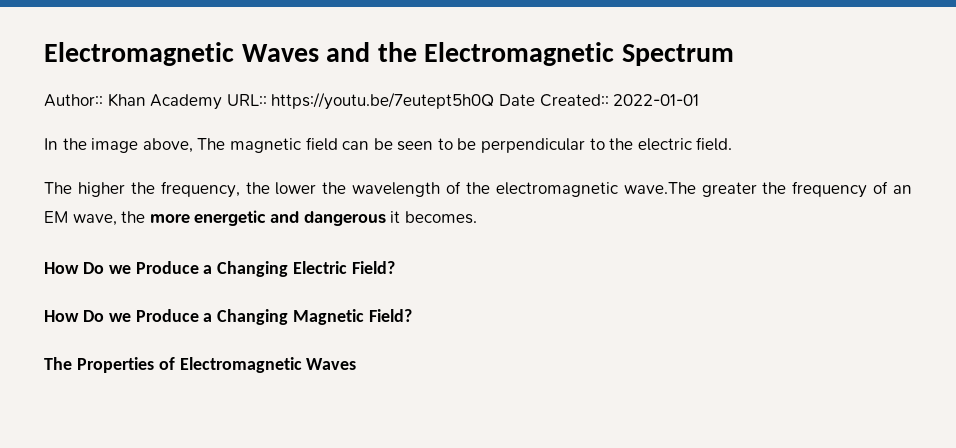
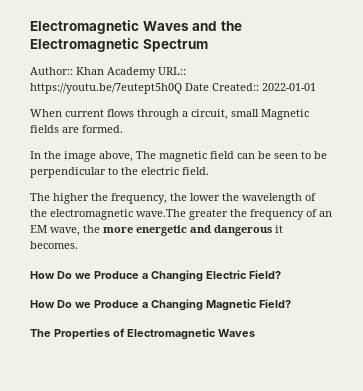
(700, 100) none -> [30,109,309,120] [30,125,123,133] // When current flows through a circuit, small Magnetic fields are formed.

